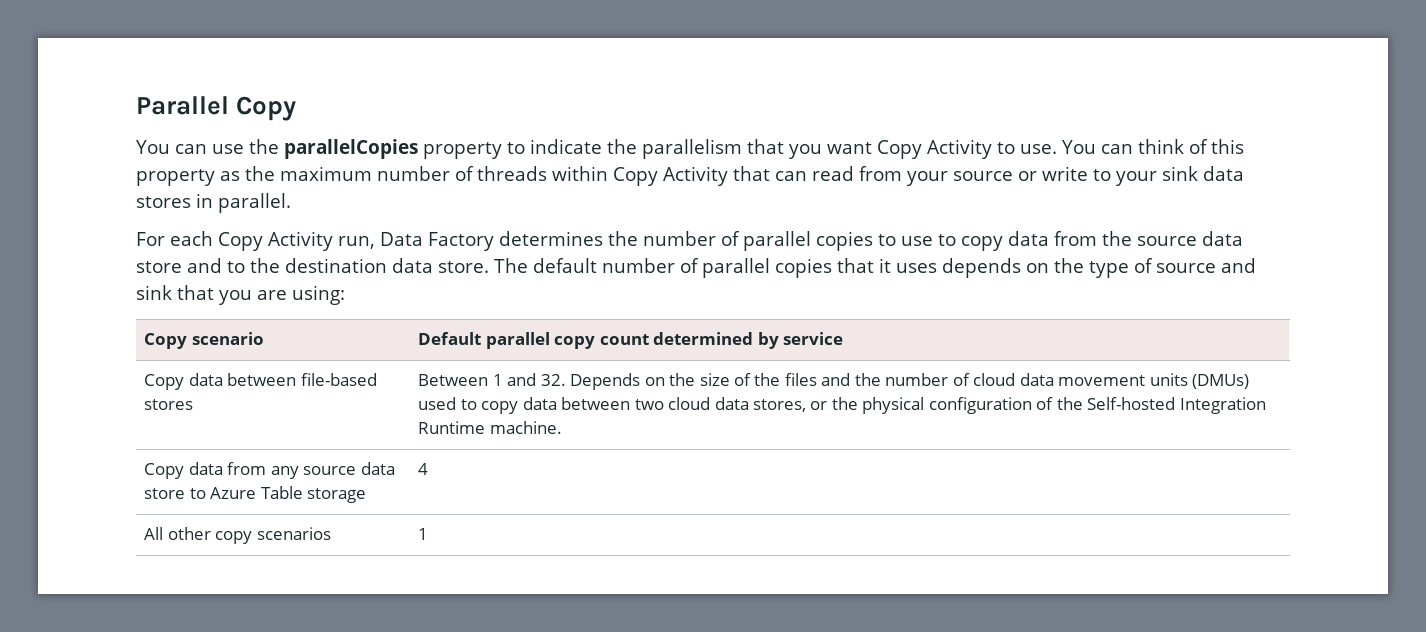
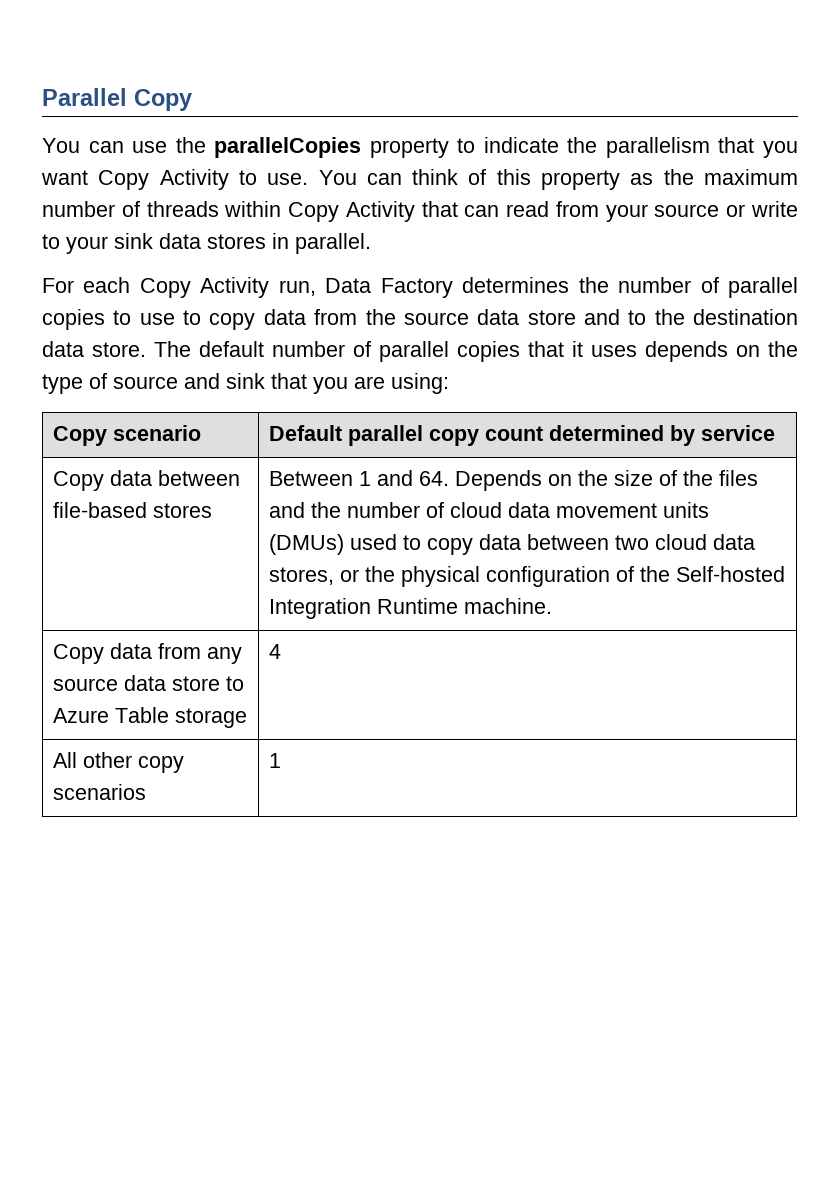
[540,374,566,386] 32. -> [418,471,449,486] 64.

